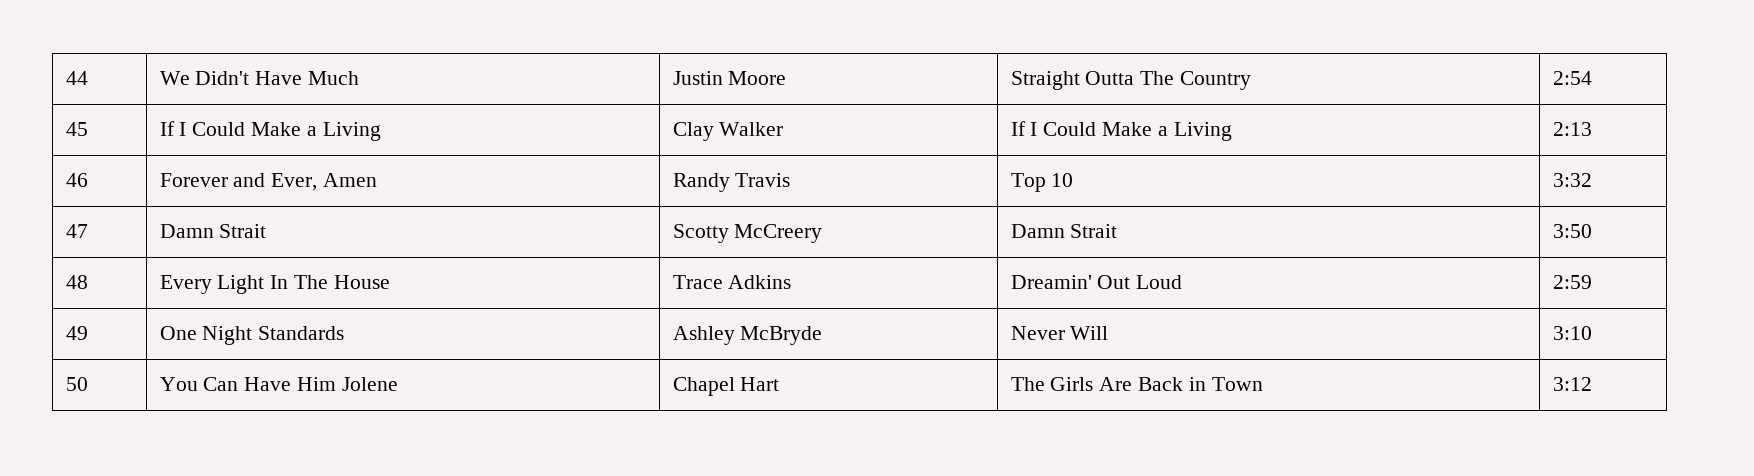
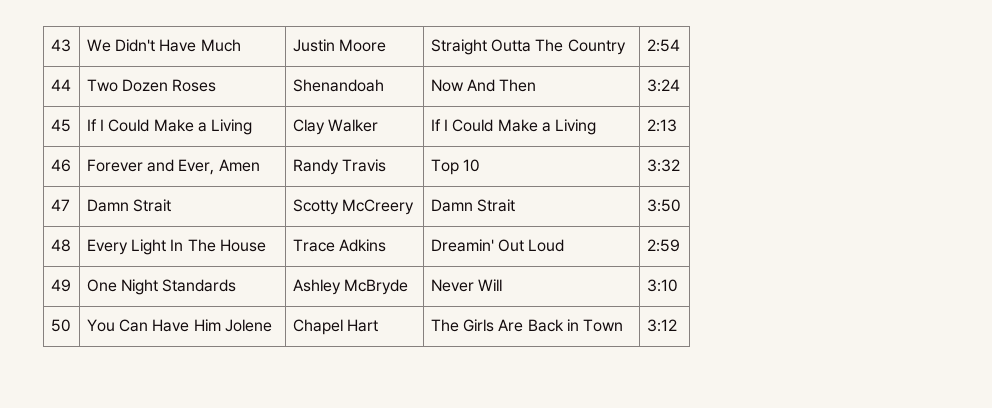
[65,71,88,85] 44 -> [50,39,71,52] 43
(1592, 78) none -> [50,79,71,91] [86,79,217,92] [292,79,384,92] [430,79,537,92] [646,79,680,92] // 44 | Two Dozen Roses | Shenandoah | Now And Then | 3:24

